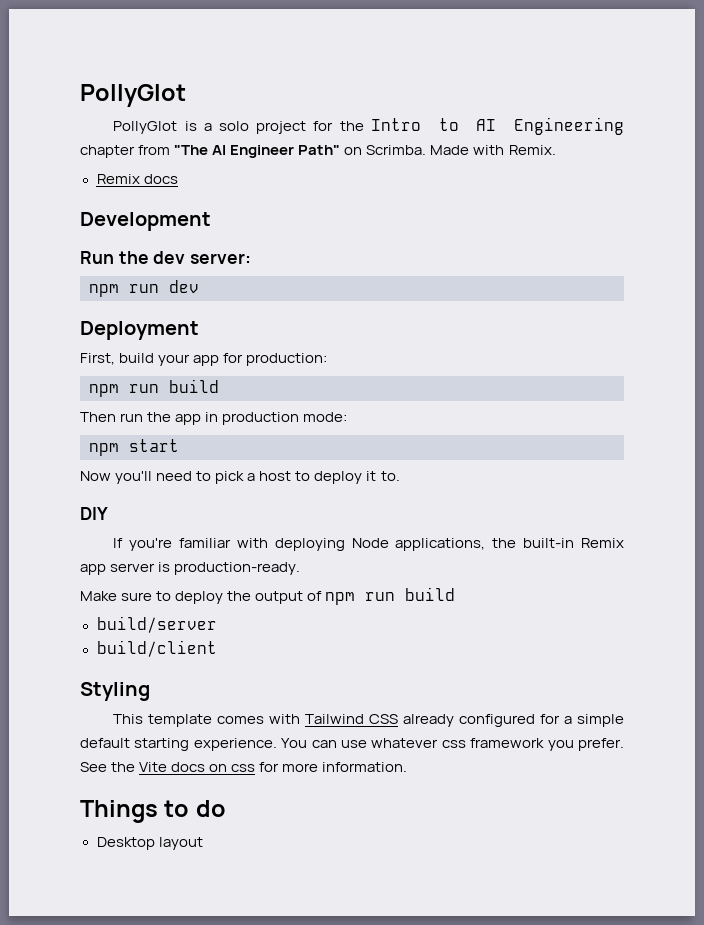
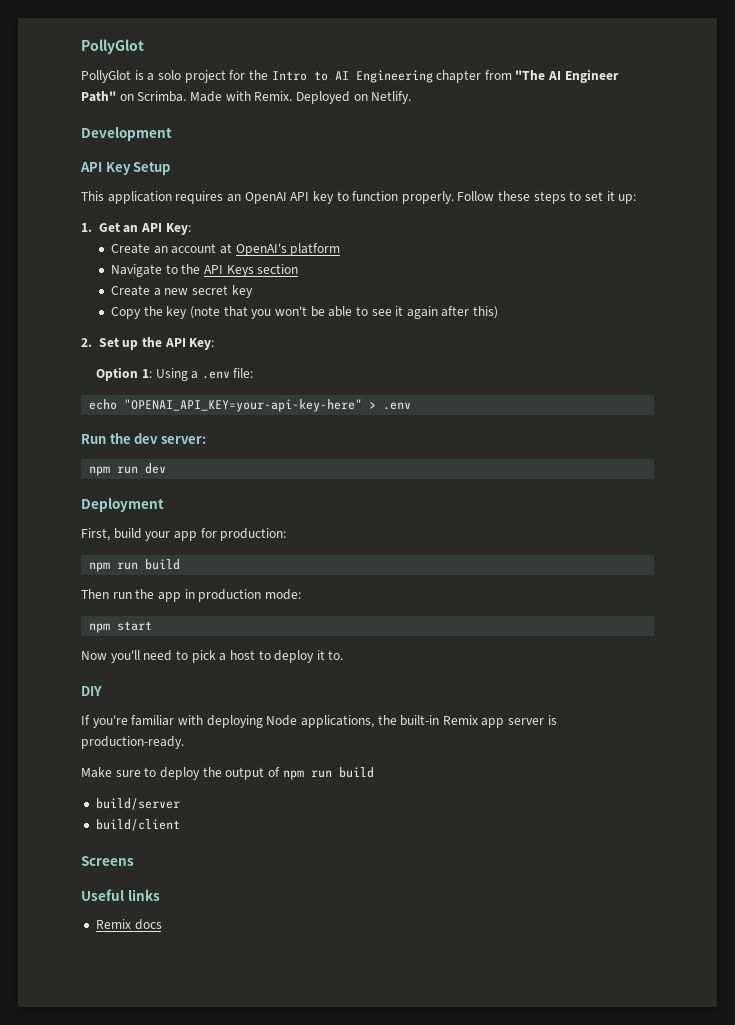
[96,174,178,184] [80,212,211,231] // Remix docs // Development -> [295,91,412,104] [81,127,172,141] [80,162,171,175] [81,191,637,204] [81,222,191,235] [111,243,341,256] [111,264,299,277] [111,285,253,298] [111,306,499,319] [81,337,215,350] [96,367,254,381] [89,399,412,412] Deployed on Netlify. // Development // API Key Setup // This application requires an OpenAI API key to function properly. Follow these steps to set it up: // 1. Get an API Key: // Create an account at OpenAI's platform // Navigate to the API Keys section // Create a new secret key // Copy the key (note that you won't be able to see it again after this) // 2. Set up the API Key: // Option 1: Using a .env file: // echo "OPENAI_API_KEY=your-api-key-here" > .env
[80,682,150,701] [113,714,625,727] [80,738,624,751] [80,762,408,772] [80,800,226,823] [96,837,203,850] Styling // This template comes with Tailwind CSS already configured for a simple default starting experience. You can use whatever css framework you prefer. See the Vite docs on css for more information. // Things to do // Desktop layout -> [81,856,134,866] [81,889,160,901] [95,919,162,930] Screens // Useful links // Remix docs

